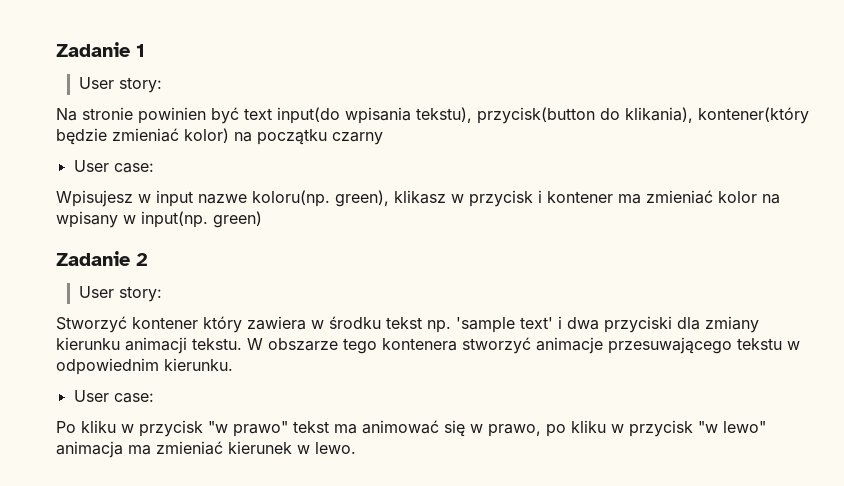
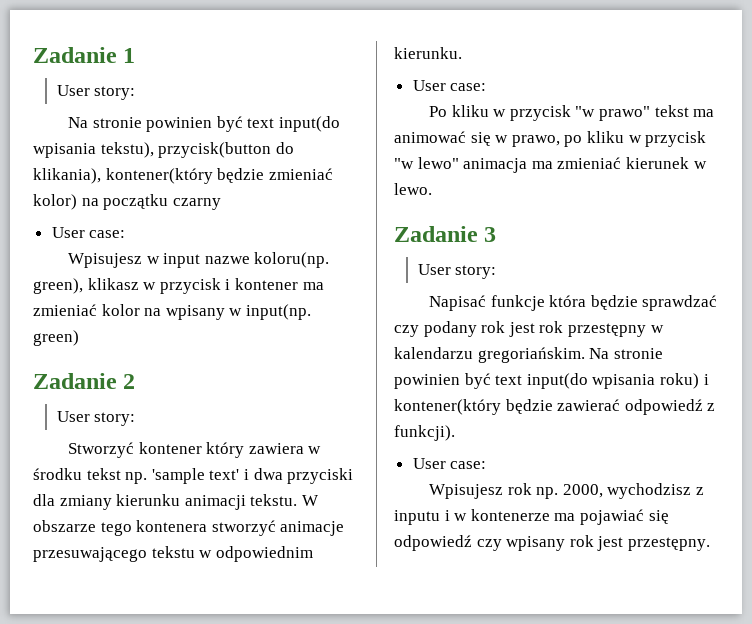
(356, 448) none -> [394,226,497,242] [417,264,497,279] [429,295,718,311] [394,321,664,337] [394,347,663,363] [394,373,709,389] [394,399,716,415] [394,425,455,441] [412,458,487,469] [429,483,705,499] [394,509,669,525] [394,535,710,551] // Zadanie 3 // User story: // Napisać funkcje która będzie sprawdzać czy podany rok jest rok przestępny w kalendarzu gregoriańskim. Na stronie powinien być text input(do wpisania roku) i kontener(który będzie zawierać odpowiedź z funkcji). // User case: // Wpisujesz rok np. 2000, wychodzisz z inputu i w kontenerze ma pojawiać się odpowiedź czy wpisany rok jest przestępny.

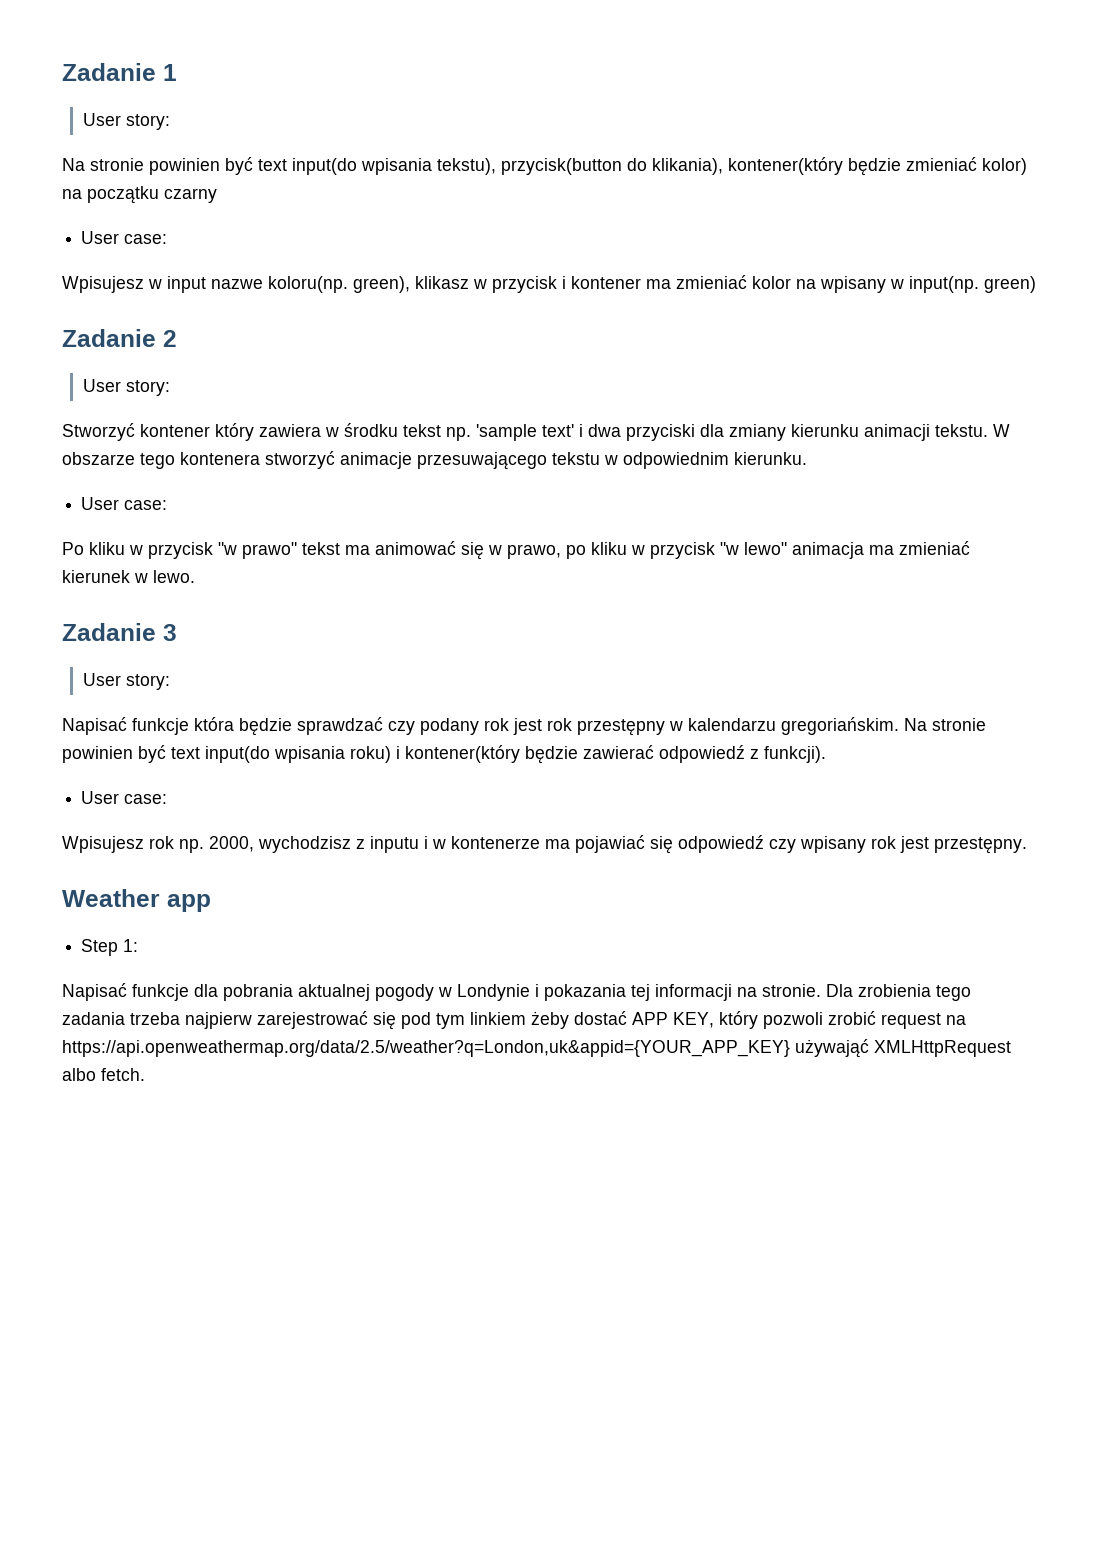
(710, 544) none -> [62,889,211,912] [81,939,139,956] [62,983,971,1001] [62,1011,966,1030] [62,1039,1011,1058] [62,1068,145,1081] // Weather app // Step 1: // Napisać funkcje dla pobrania aktualnej pogody w Londynie i pokazania tej informacji na stronie. Dla zrobienia tego zadania trzeba najpierw zarejestrować się pod tym linkiem żeby dostać APP KEY, który pozwoli zrobić request na https://api.openweathermap.org/data/2.5/weather?q=London,uk&appid={YOUR_APP_KEY} używająć XMLHttpRequest albo fetch.

